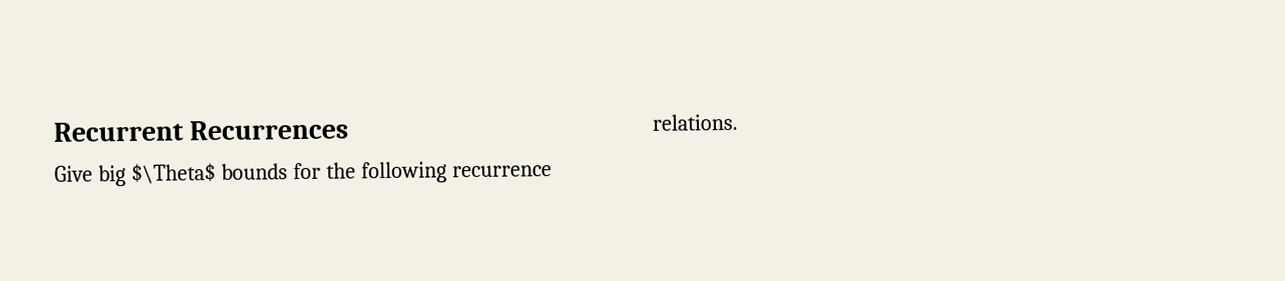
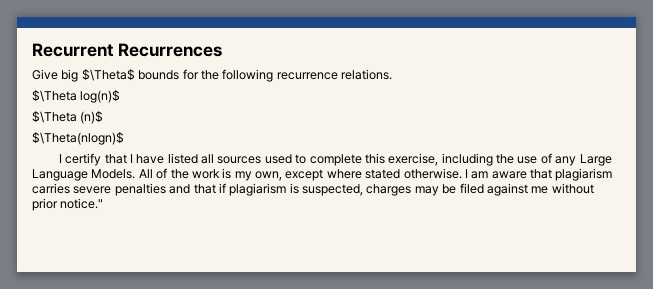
(738, 122) none -> [32,90,121,103] [32,111,104,124] [32,132,124,145] [58,153,612,166] [32,168,613,181] [32,183,594,196] [32,198,104,211] // $\Theta log(n)$ // $\Theta (n)$ // $\Theta(nlogn)$ // I certify that I have listed all sources used to complete this exercise, including the use of any Large Language Models. All of the work is my own, except where stated otherwise. I am aware that plagiarism carries severe penalties and that if plagiarism is suspected, charges may be filed against me without prior notice."

